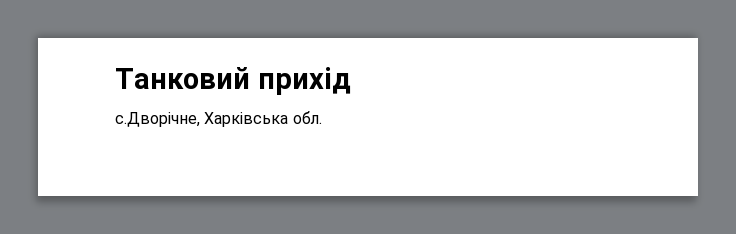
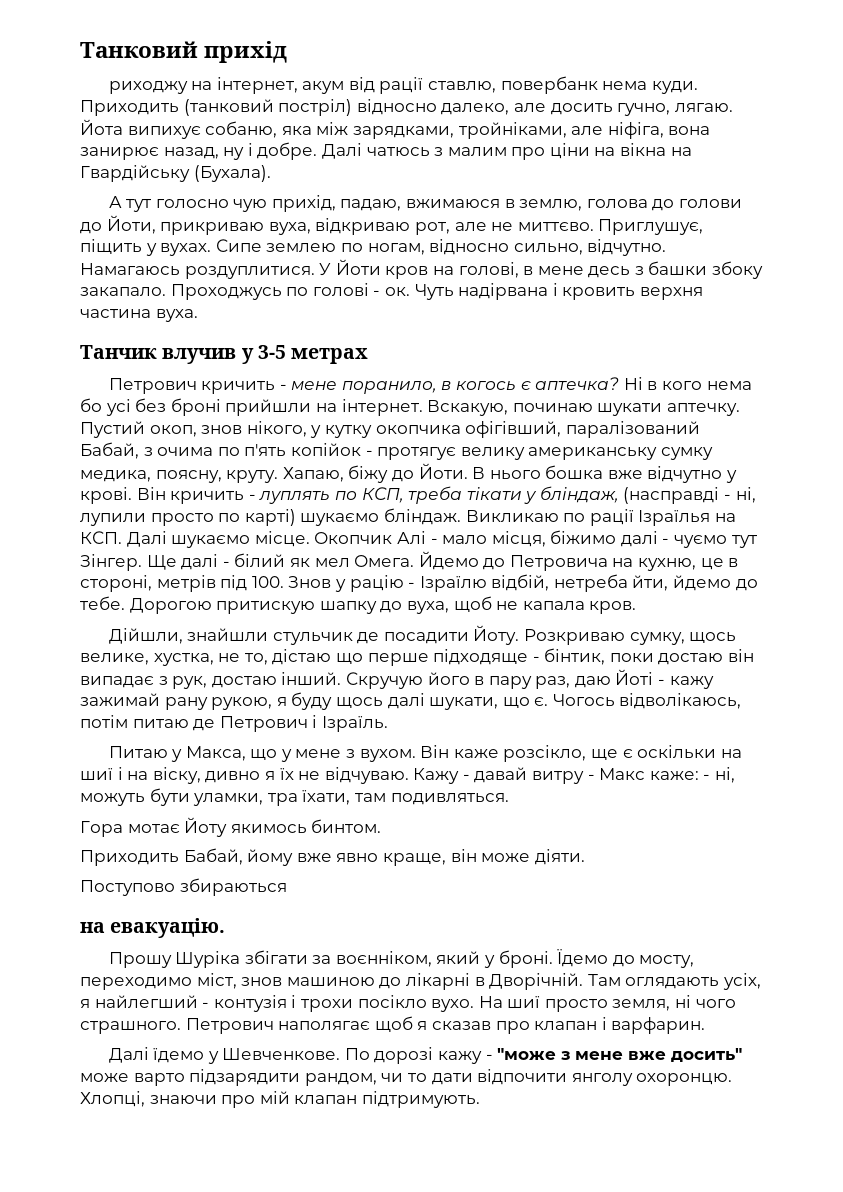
[115,111,322,127] с.Дворічне, Харківська обл. -> [108,76,698,94] [80,99,733,116] [80,119,711,139] [80,142,692,160] [80,165,271,182] [108,195,743,212] [80,215,704,235] [80,239,667,256] [80,259,764,279] [80,283,703,300] [80,309,198,322] [80,345,369,364] [108,377,752,394] [80,398,740,416] [80,421,700,438] [80,442,713,460] [80,463,738,483] [80,486,756,504] [80,508,736,526] [80,530,757,548] [80,551,739,571] [80,574,758,592] [80,596,637,614] [108,625,737,645] [80,648,755,666] [80,669,714,689] [80,692,742,710] [80,715,388,732] [108,745,742,762] [80,767,736,784] [80,788,509,806] [80,817,382,837] [80,848,585,866] [80,878,287,896] [80,918,226,938] [108,949,695,968] [80,973,761,990] [80,995,736,1012] [80,1016,706,1034] [108,1047,742,1064] [80,1069,733,1086] [80,1091,480,1108] риходжу на інтернет, акум від рації ставлю, повербанк нема куди. Приходить (танковий постріл) відносно далеко, але досить гучно, лягаю. Йота випихує собаню, яка між зарядками, тройніками, але ніфіга, вона занирює назад, ну і добре. Далі чатюсь з малим про ціни на вікна на Гвардійську (Бухала). // А тут голосно чую прихід, падаю, вжимаюся в землю, голова до голови до Йоти, прикриваю вуха, відкриваю рот, але не миттєво. Приглушує, піщить у вухах. Сипе землею по ногам, відносно сильно, відчутно. Намагаюсь роздуплитися. У Йоти кров на голові, в мене десь з башки збоку закапало. Проходжусь по голові - ок. Чуть надірвана і кровить верхня частина вуха. // Танчик влучив у 3-5 метрах // Петрович кричить - мене поранило, в когось є аптечка? Ні в кого нема бо усі без броні прийшли на інтернет. Вскакую, починаю шукати аптечку. Пустий окоп, знов нікого, у кутку окопчика офігівший, паралізований Бабай, з очима по п'ять копійок - протягує велику американську сумку медика, поясну, круту. Хапаю, біжу до Йоти. В нього бошка вже відчутно у крові. Він кричить - луплять по КСП, треба тікати у бліндаж, (насправді - ні, лупили просто по карті) шукаємо бліндаж. Викликаю по рації Ізраїлья на КСП. Далі шукаємо місце. Окопчик Алі - мало місця, біжимо далі - чуємо тут Зінгер. Ще далі - білий як мел Омега. Йдемо до Петровича на кухню, це в стороні, метрів під 100. Знов у рацію - Ізраїлю відбій, нетреба йти, йдемо до тебе. Дорогою притискую шапку до вуха, щоб не капала кров. // Дійшли, знайшли стульчик де посадити Йоту. Розкриваю сумку, щось велике, хустка, не то, дістаю що перше підходяще - бінтик, поки достаю він випадає з рук, достаю інший. Скручую його в пару раз, даю Йоті - кажу зажимай рану рукою, я буду щось далі шукати, що є. Чогось відволікаюсь, потім питаю де Петрович і Ізраїль. // Питаю у Макса, що у мене з вухом. Він каже розсікло, ще є оскільки на шиї і на віску, дивно я їх не відчуваю. Кажу - давай витру - Макс каже: - ні, можуть бути уламки, тра їхати, там подивляться. // Гора мотає Йоту якимось бинтом. // Приходить Бабай, йому вже явно краще, він може діяти. // Поступово збираються // на евакуацію. // Прошу Шуріка збігати за воєнніком, який у броні. Їдемо до мосту, переходимо міст, знов машиною до лікарні в Дворічній. Там оглядають усіх, я найлегший - контузія і трохи посікло вухо. На шиї просто земля, ні чого страшного. Петрович наполягає щоб я сказав про клапан і варфарин. // Далі їдемо у Шевченкове. По дорозі кажу - "може з мене вже досить" може варто підзарядити рандом, чи то дати відпочити янголу охоронцю. Хлопці, знаючи про мій клапан підтримують.

